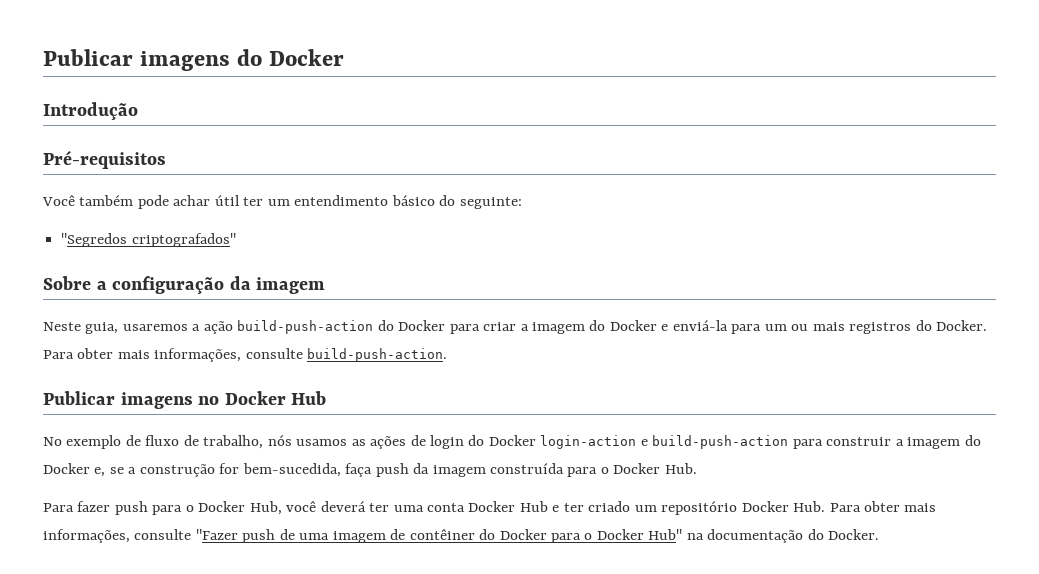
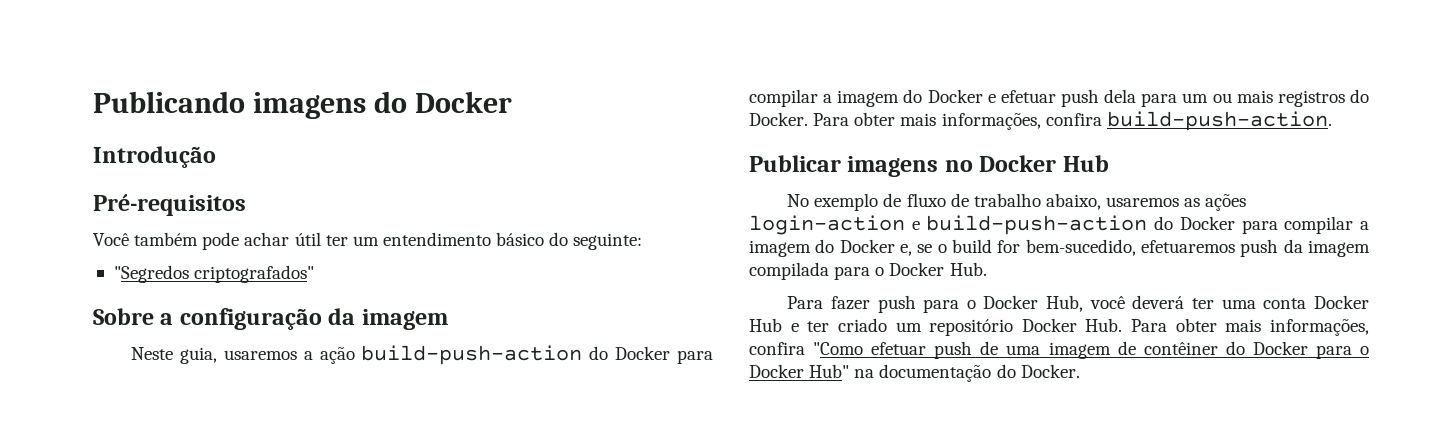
[43,49,133,66] Publicar -> [93,91,245,113] Publicando
[483,322,517,331] criar -> [749,89,818,107] compilar
[672,320,728,331] enviá-la -> [1000,89,1137,107] efetuar push dela
[245,348,303,359] consulte -> [1045,113,1102,126] confira
[203,435,892,449] trabalho, nós usamos as ações de login do Docker login-action e build-push-action para construir -> [973,193,1247,211] [749,215,1354,235] trabalho abaixo, usaremos as ações login-action e build-push-action do Docker para compilar
[128,463,373,477] a construção for bem-sucedida, faça -> [937,239,1235,256] o build for bem-sucedido, efetuaremos
[490,463,565,474] construída -> [749,262,829,280] compilada
[134,529,238,540] consulte "Fazer -> [749,342,927,355] confira "Como efetuar

